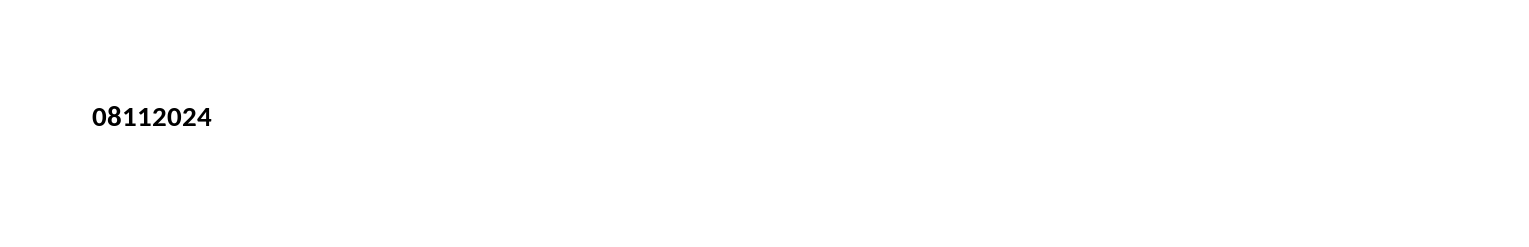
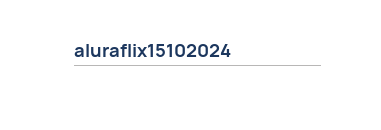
[92,106,212,126] 08112024 -> [74,44,231,57] aluraflix15102024

